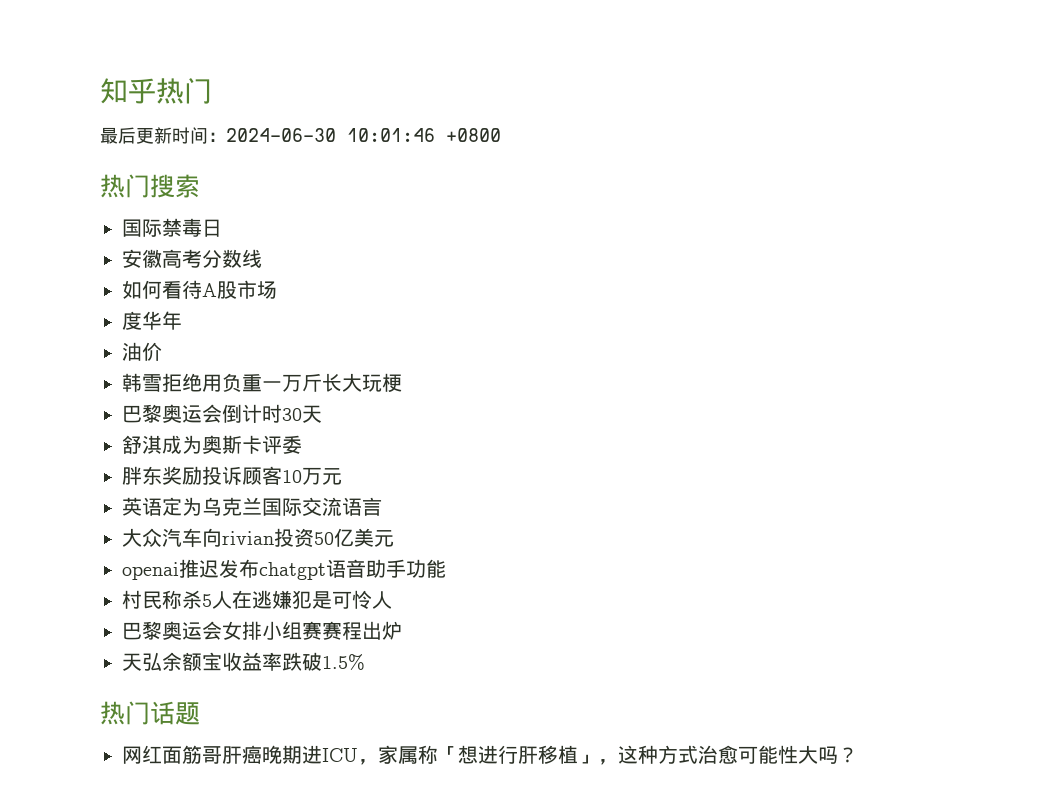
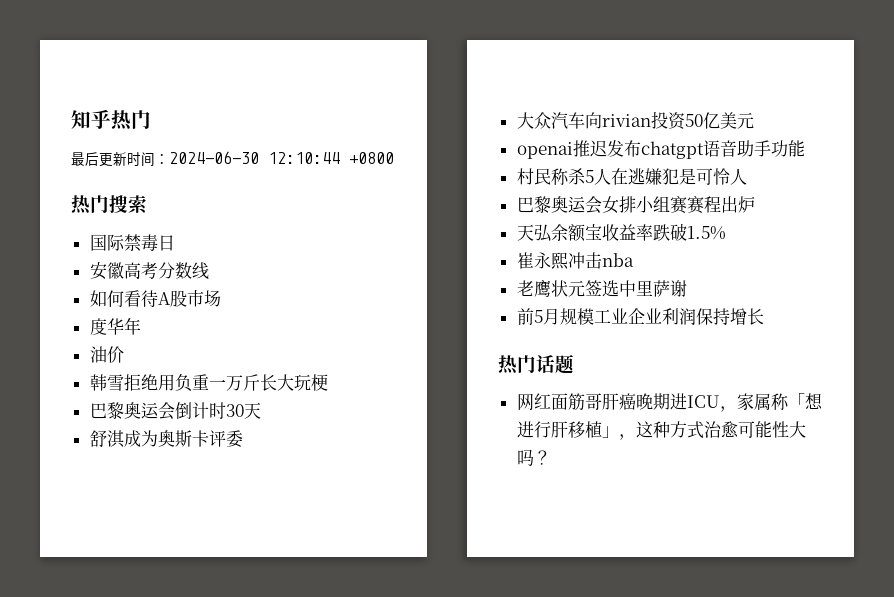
[347,128,435,142] 10:01:46 -> [268,152,340,164] 12:10:44
[122,466,342,485] [122,497,382,516] // 胖东奖励投诉顾客10万元 // 英语定为乌克兰国际交流语言 -> (243, 439) none
(365, 662) none -> [516,252,634,270] [516,280,687,297] [516,308,764,325] // 崔永熙冲击nba // 老鹰状元签选中里萨谢 // 前5月规模工业企业利润保持增长

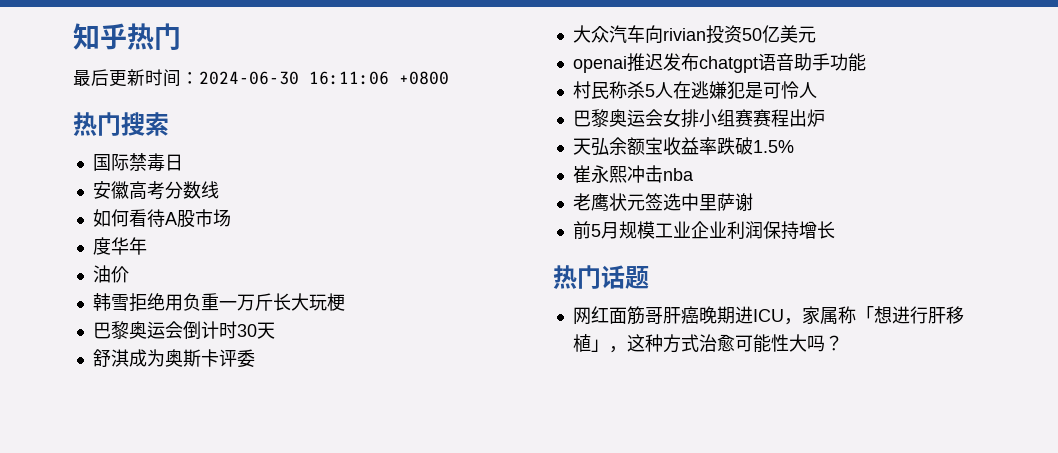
[268,152,340,164] 12:10:44 -> [309,71,389,85] 16:11:06

